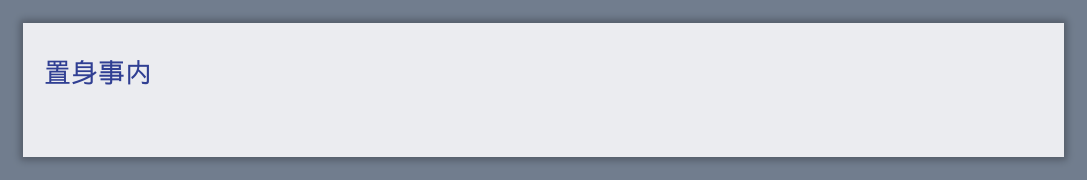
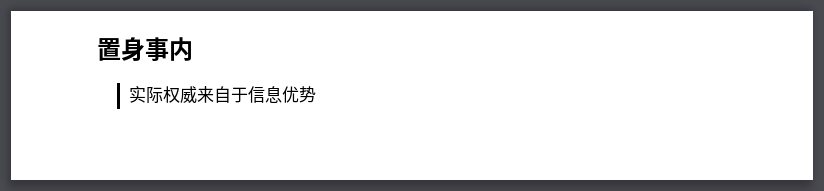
(152, 72) none -> [129,86,317,104] // 实际权威来自于信息优势

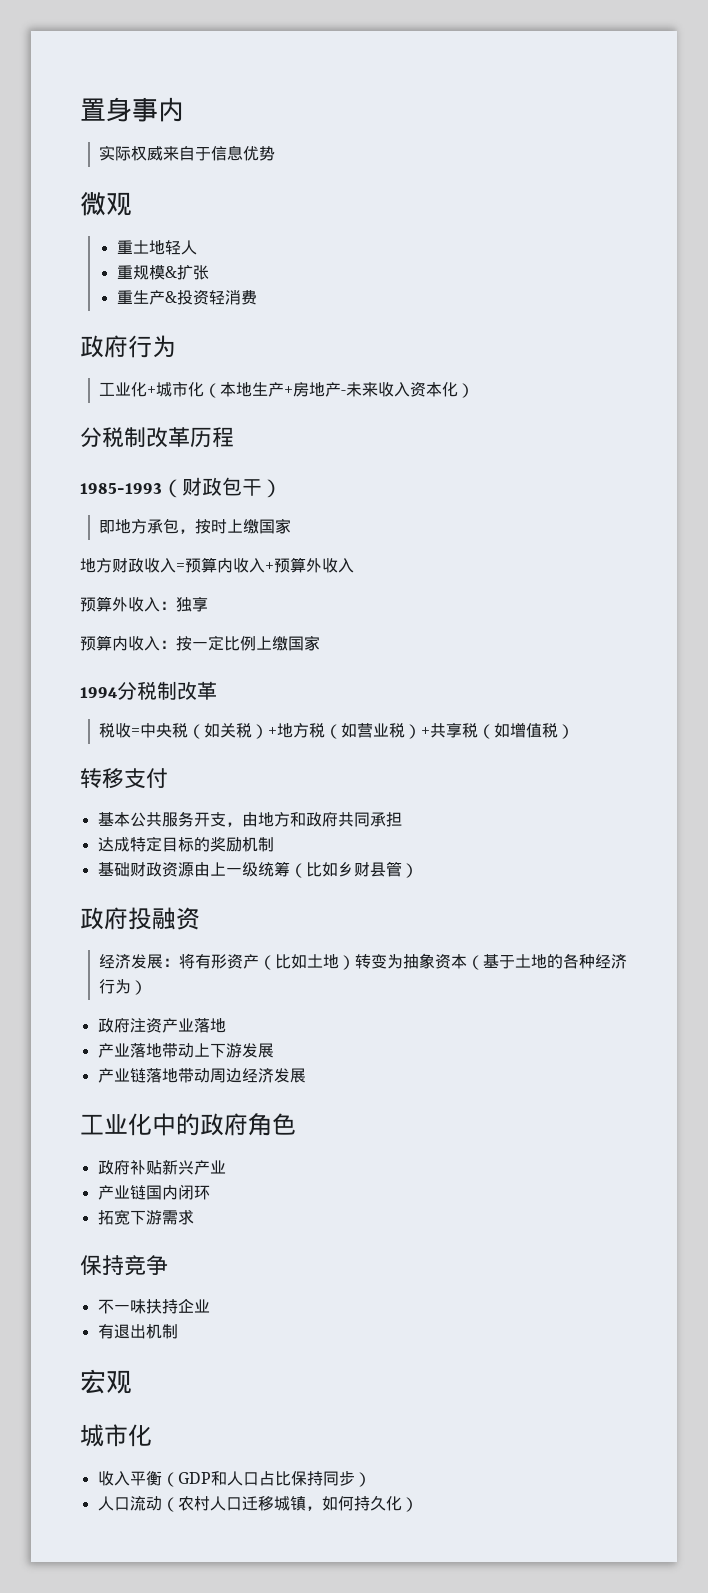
(317, 94) none -> [80,191,132,216] [116,240,197,255] [116,265,209,280] [116,290,257,305] [80,335,176,358] [98,381,474,398] [80,427,234,448] [80,477,282,498] [98,518,291,534] [80,557,354,573] [80,596,208,612] [80,635,320,651] [80,681,217,700] [98,722,574,739] [80,768,168,789] [97,811,402,827] [97,836,274,852] [97,861,418,878] [80,907,200,930] [98,953,627,970] [98,979,147,995] [97,1018,226,1033] [97,1043,274,1058] [97,1068,306,1083] [80,1113,296,1136] [97,1159,226,1175] [97,1184,210,1200] [97,1209,194,1225] [80,1255,168,1276] [97,1298,210,1314] [97,1324,178,1339] [80,1369,132,1394] [80,1424,152,1447] [97,1471,371,1487] [97,1495,418,1512] // 微观 // 重土地轻人 // 重规模&扩张 // 重生产&投资轻消费 // 政府行为 // 工业化+城市化（本地生产+房地产-未来收入资本化） // 分税制改革历程 // 1985-1993（财政包干） // 即地方承包，按时上缴国家 // 地方财政收入=预算内收入+预算外收入 // 预算外收入：独享 // 预算内收入：按一定比例上缴国家 // 1994分税制改革 // 税收=中央税（如关税）+地方税（如营业税）+共享税（如增值税） // 转移支付 // 基本公共服务开支，由地方和政府共同承担 // 达成特定目标的奖励机制 // 基础财政资源由上一级统筹（比如乡财县管） // 政府投融资 // 经济发展：将有形资产（比如土地）转变为抽象资本（基于土地的各种经济行为） // 政府注资产业落地 // 产业落地带动上下游发展 // 产业链落地带动周边经济发展 // 工业化中的政府角色 // 政府补贴新兴产业 // 产业链国内闭环 // 拓宽下游需求 // 保持竞争 // 不一味扶持企业 // 有退出机制 // 宏观 // 城市化 // 收入平衡（GDP和人口占比保持同步） // 人口流动（农村人口迁移城镇，如何持久化）

